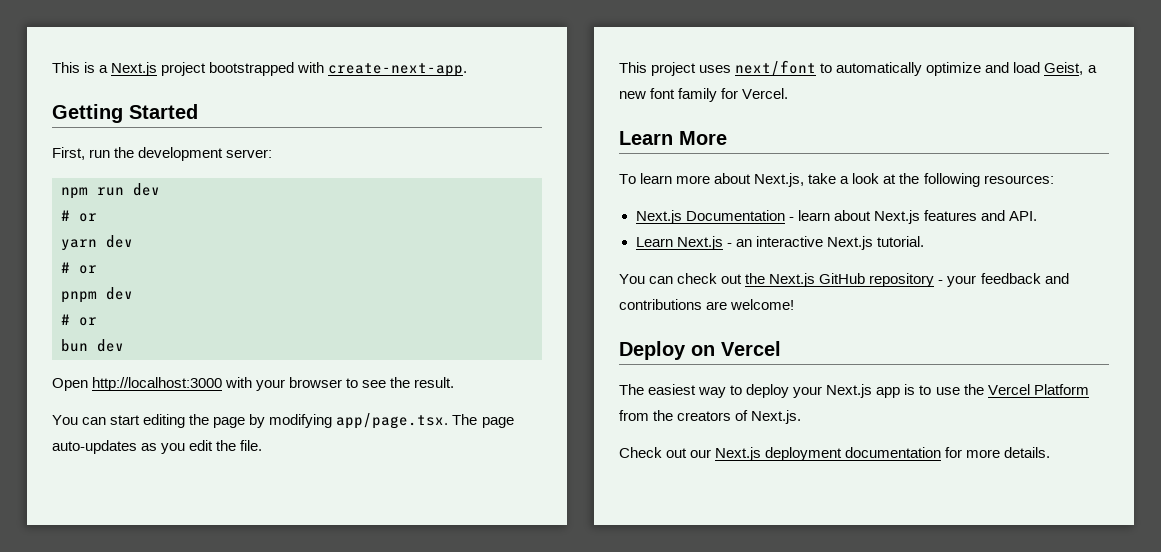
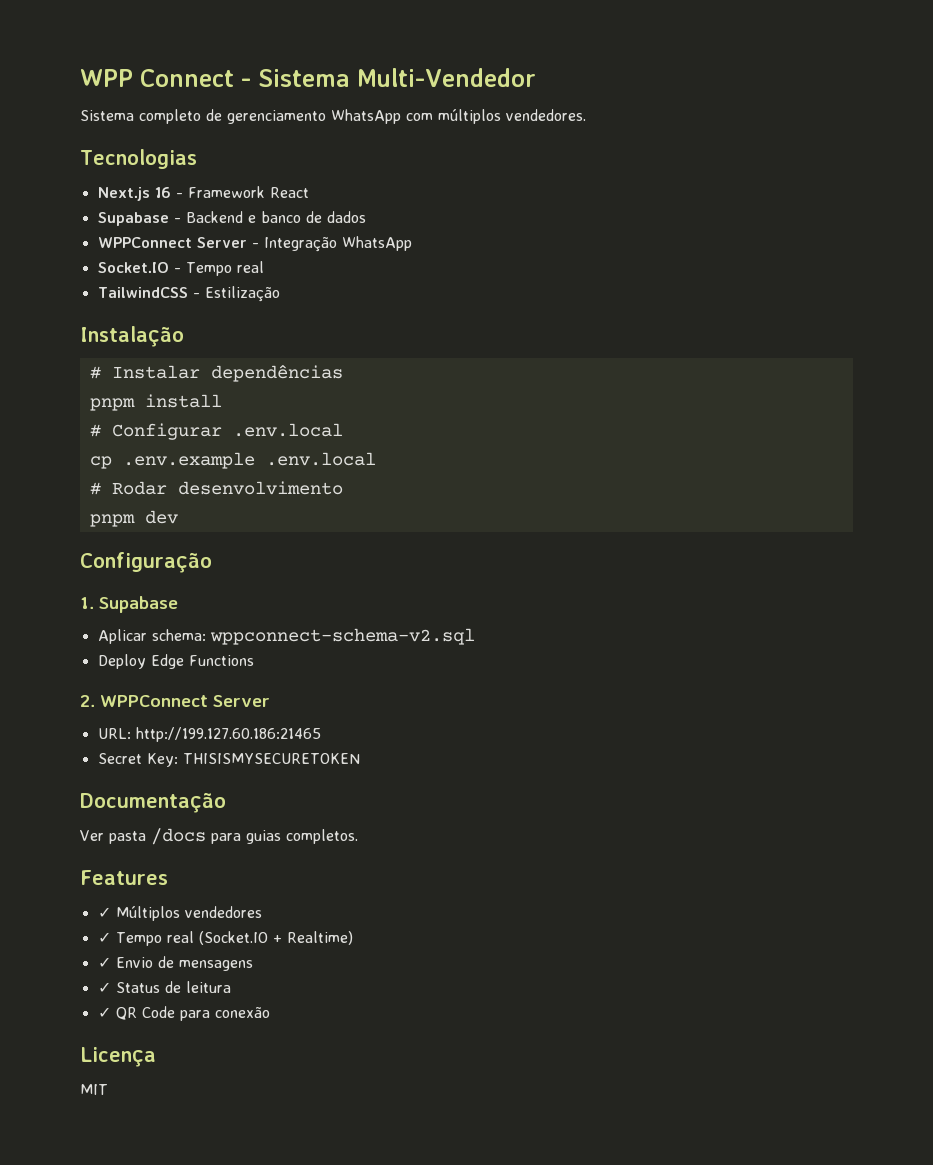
[52,62,468,77] [52,104,198,123] [52,147,273,161] [61,183,160,199] [61,210,97,222] [61,235,133,251] [61,262,97,274] [61,287,133,303] [61,314,97,326] [61,339,124,352] [52,377,455,391] [52,413,514,429] [52,440,263,454] [619,60,1097,76] [619,88,789,102] [619,131,727,145] [619,173,1054,187] [635,210,1037,224] [635,236,924,250] [619,273,1069,287] [619,299,795,310] [619,341,781,360] [619,384,1089,398] [619,410,802,424] [619,447,1051,461] This is a Next.js project bootstrapped with create-next-app. // Getting Started // First, run the development server: // npm run dev // # or // yarn dev // # or // pnpm dev // # or // bun dev // Open http://localhost:3000 with your browser to see the result. // You can start editing the page by modifying app/page.tsx. The page auto-updates as you edit the file. // This project uses next/font to automatically optimize and load Geist, a new font family for Vercel. // Learn More // To learn more about Next.js, take a look at the following resources: // Next.js Documentation - learn about Next.js features and API. // Learn Next.js - an interactive Next.js tutorial. // You can check out the Next.js GitHub repository - your feedback and contributions are welcome! // Deploy on Vercel // The easiest way to deploy your Next.js app is to use the Vercel Platform from the creators of Next.js. // Check out our Next.js deployment documentation for more details. -> [80,68,536,87] [80,109,586,124] [80,149,197,169] [97,186,309,201] [97,211,366,226] [97,236,412,252] [97,261,264,276] [97,286,280,302] [80,326,184,347] [89,365,343,382] [89,394,222,411] [89,423,343,440] [89,452,376,469] [89,481,343,495] [89,510,178,527] [80,552,212,573] [80,596,178,613] [97,628,475,645] [97,654,254,669] [80,695,270,707] [97,727,321,742] [97,753,360,767] [80,792,226,813] [80,828,358,845] [80,870,168,885] [97,906,262,921] [97,931,353,946] [97,956,253,971] [97,981,231,993] [97,1006,270,1021] [80,1047,156,1067] [80,1084,108,1095] WPP Connect - Sistema Multi-Vendedor // Sistema completo de gerenciamento WhatsApp com múltiplos vendedores. // Tecnologias // Next.js 16 - Framework React // Supabase - Backend e banco de dados // WPPConnect Server - Integração WhatsApp // Socket.IO - Tempo real // TailwindCSS - Estilização // Instalação // # Instalar dependências // pnpm install // # Configurar .env.local // cp .env.example .env.local // # Rodar desenvolvimento // pnpm dev // Configuração // 1. Supabase // Aplicar schema: wppconnect-schema-v2.sql // Deploy Edge Functions // 2. WPPConnect Server // URL: http://199.127.60.186:21465 // Secret Key: THISISMYSECURETOKEN // Documentação // Ver pasta /docs para guias completos. // Features // ✓ Múltiplos vendedores // ✓ Tempo real (Socket.IO + Realtime) // ✓ Envio de mensagens // ✓ Status de leitura // ✓ QR Code para conexão // Licença // MIT

